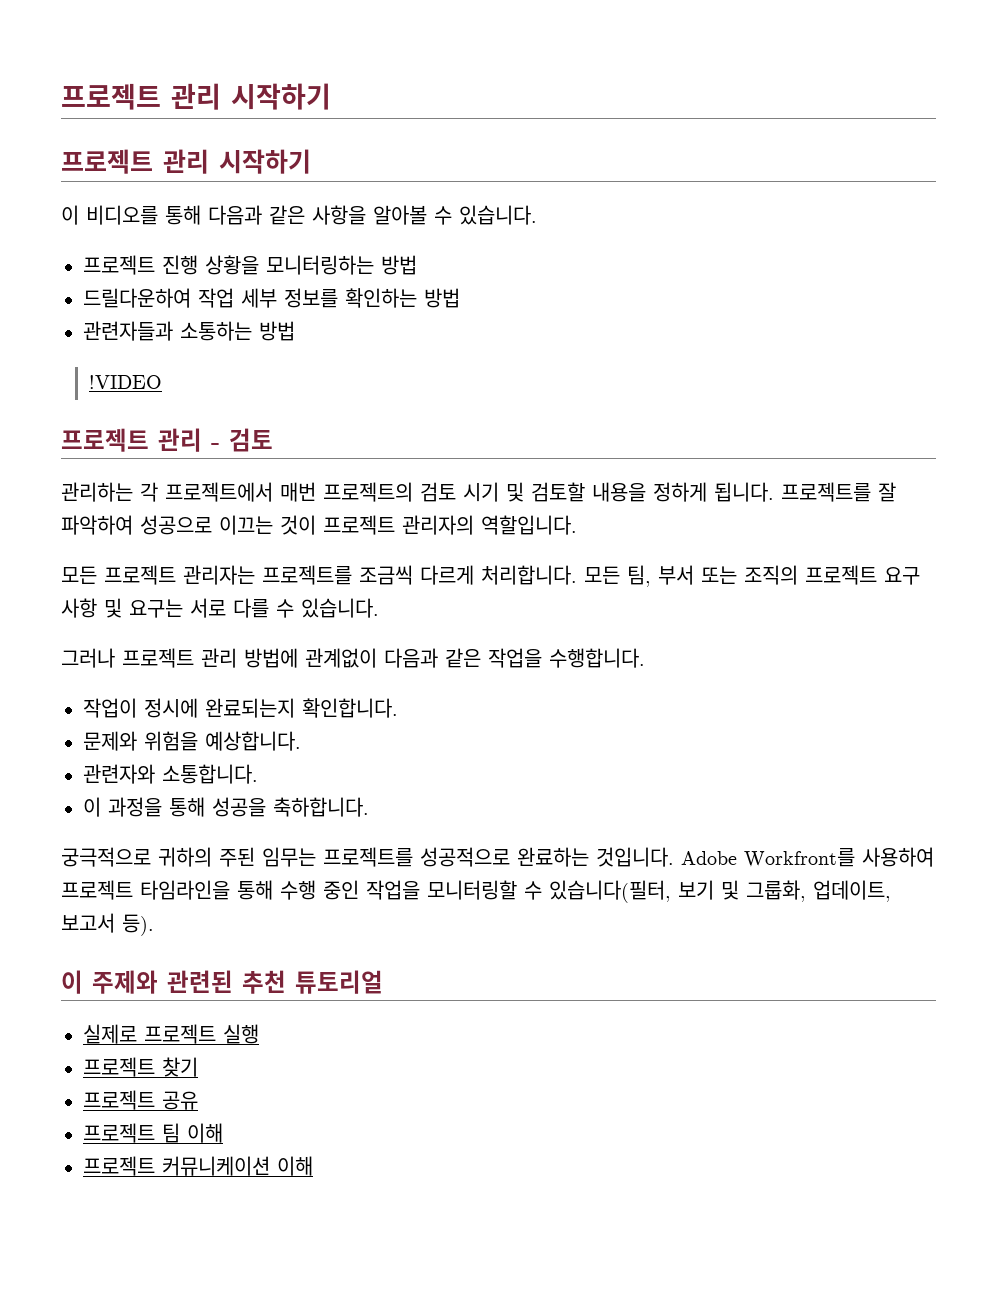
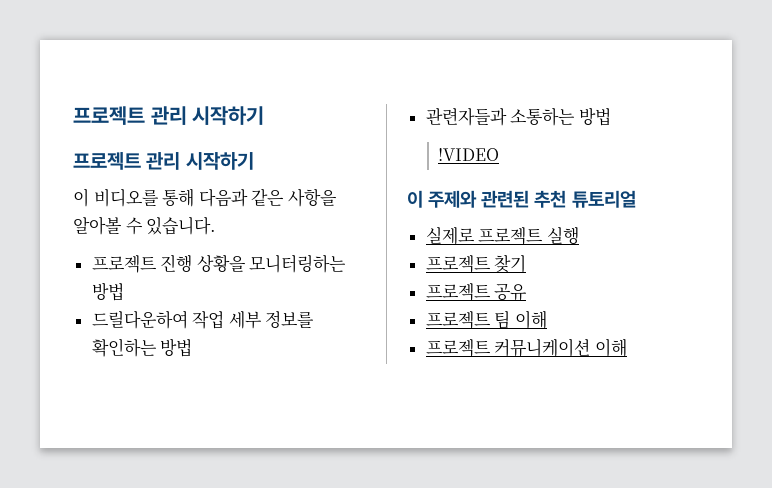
[61,428,273,452] [61,482,896,502] [61,515,577,535] [61,565,920,587] [61,598,379,618] [61,648,645,668] [83,698,398,718] [83,731,301,751] [83,764,258,784] [83,797,369,817] [61,847,934,868] [61,880,891,903] [61,913,154,936] // 프로젝트 관리 - 검토 // 관리하는 각 프로젝트에서 매번 프로젝트의 검토 시기 및 검토할 내용을 정하게 됩니다. 프로젝트를 잘 파악하여 성공으로 이끄는 것이 프로젝트 관리자의 역할입니다. // 모든 프로젝트 관리자는 프로젝트를 조금씩 다르게 처리합니다. 모든 팀, 부서 또는 조직의 프로젝트 요구 사항 및 요구는 서로 다를 수 있습니다. // 그러나 프로젝트 관리 방법에 관계없이 다음과 같은 작업을 수행합니다. // 작업이 정시에 완료되는지 확인합니다. // 문제와 위험을 예상합니다. // 관련자와 소통합니다. // 이 과정을 통해 성공을 축하합니다. // 궁극적으로 귀하의 주된 임무는 프로젝트를 성공적으로 완료하는 것입니다. Adobe Workfront를 사용하여 프로젝트 타임라인을 통해 수행 중인 작업을 모니터링할 수 있습니다(필터, 보기 및 그룹화, 업데이트, 보고서 등). -> (500, 154) none

